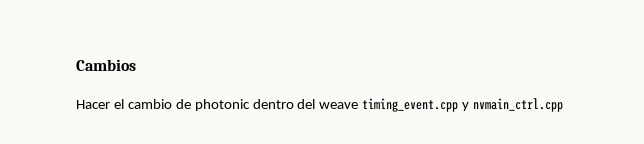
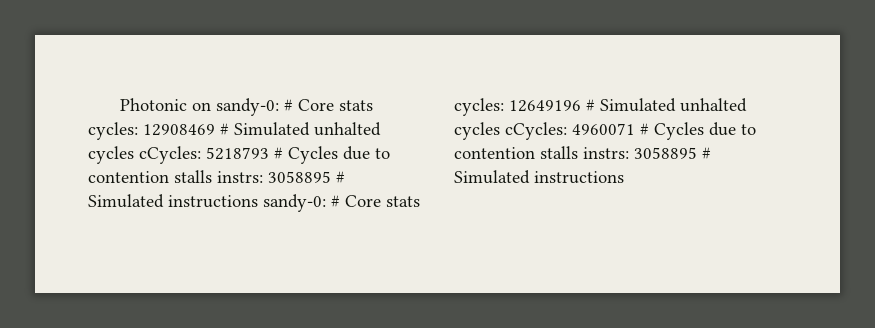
[76,59,136,71] [76,98,564,112] Cambios // Hacer el cambio de photonic dentro del weave timing_event.cpp y nvmain_ctrl.cpp -> [120,98,374,116] [88,122,381,140] [88,146,390,164] [88,170,345,183] [88,194,420,212] [454,98,747,116] [454,122,756,140] [454,146,711,159] [454,170,624,184] Photonic on sandy-0: # Core stats cycles: 12908469 # Simulated unhalted cycles cCycles: 5218793 # Cycles due to contention stalls instrs: 3058895 # Simulated instructions sandy-0: # Core stats cycles: 12649196 # Simulated unhalted cycles cCycles: 4960071 # Cycles due to contention stalls instrs: 3058895 # Simulated instructions

